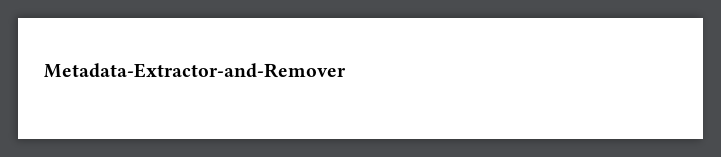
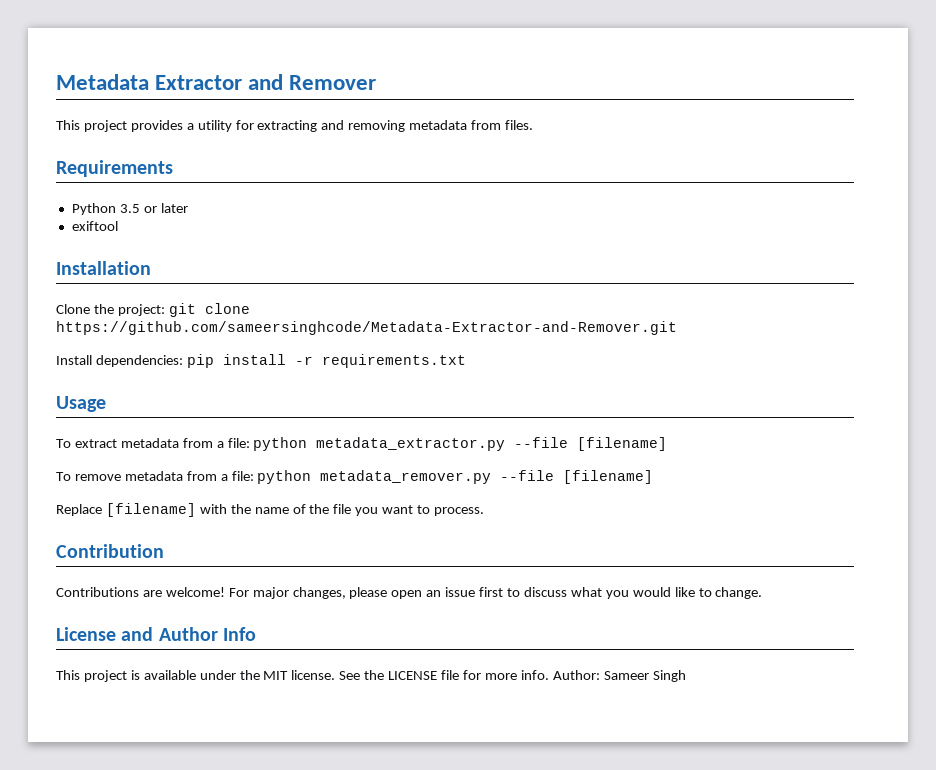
[44,63,346,78] Metadata-Extractor-and-Remover -> [56,74,377,90] [56,120,534,132] [56,160,173,177] [71,203,188,215] [71,221,118,231] [56,261,151,275] [56,303,250,317] [56,321,677,335] [56,354,466,368] [56,396,106,412] [56,437,668,451] [56,470,654,484] [56,503,485,517] [56,544,164,558] [56,587,763,599] [56,627,256,641] [56,670,686,682] Metadata Extractor and Remover // This project provides a utility for extracting and removing metadata from files. // Requirements // Python 3.5 or later // exiftool // Installation // Clone the project: git clone https://github.com/sameersinghcode/Metadata-Extractor-and-Remover.git // Install dependencies: pip install -r requirements.txt // Usage // To extract metadata from a file: python metadata_extractor.py --file [filename] // To remove metadata from a file: python metadata_remover.py --file [filename] // Replace [filename] with the name of the file you want to process. // Contribution // Contributions are welcome! For major changes, please open an issue first to discuss what you would like to change. // License and Author Info // This project is available under the MIT license. See the LICENSE file for more info. Author: Sameer Singh

